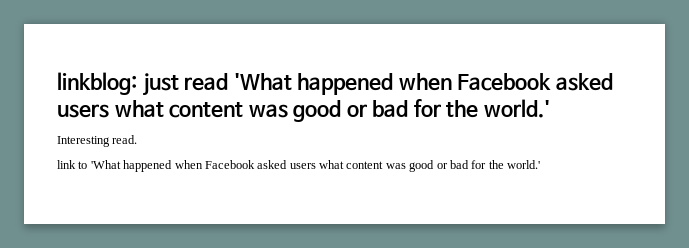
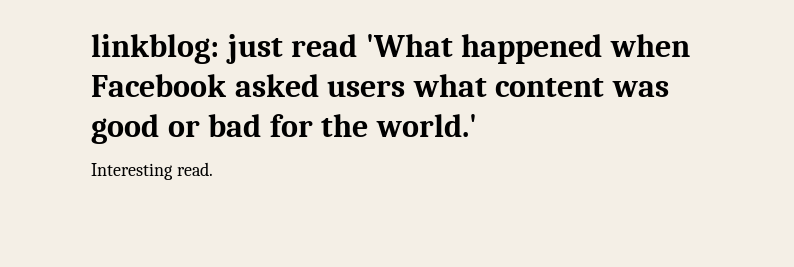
[57,160,540,172] // link to 'What happened when Facebook asked users what content was good or bad for the world.' -> (213, 169) none

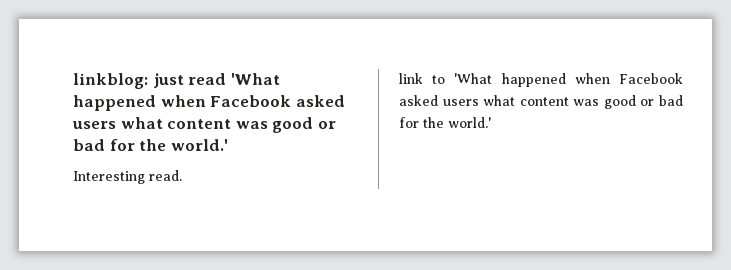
(213, 169) none -> [399,73,683,87] [399,95,683,109] [399,117,491,128] // link to 'What happened when Facebook asked users what content was good or bad for the world.'

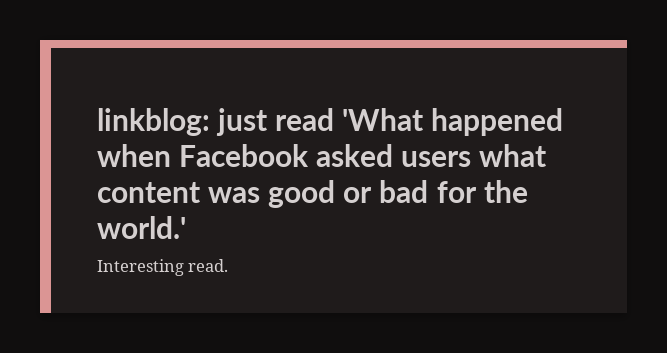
[399,73,683,87] [399,95,683,109] [399,117,491,128] // link to 'What happened when Facebook asked users what content was good or bad for the world.' -> (229, 265) none

